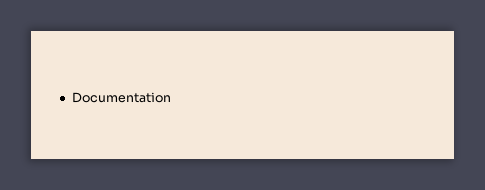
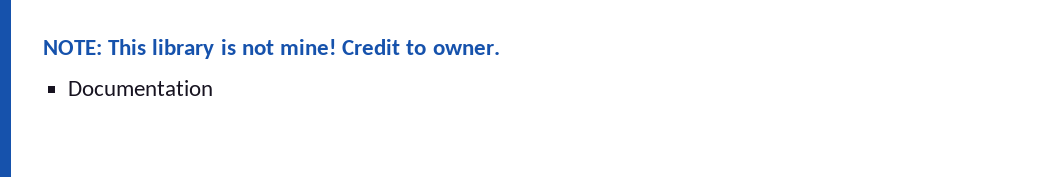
(71, 97) none -> [43,39,500,59] NOTE: This library is not mine! Credit to owner. //

